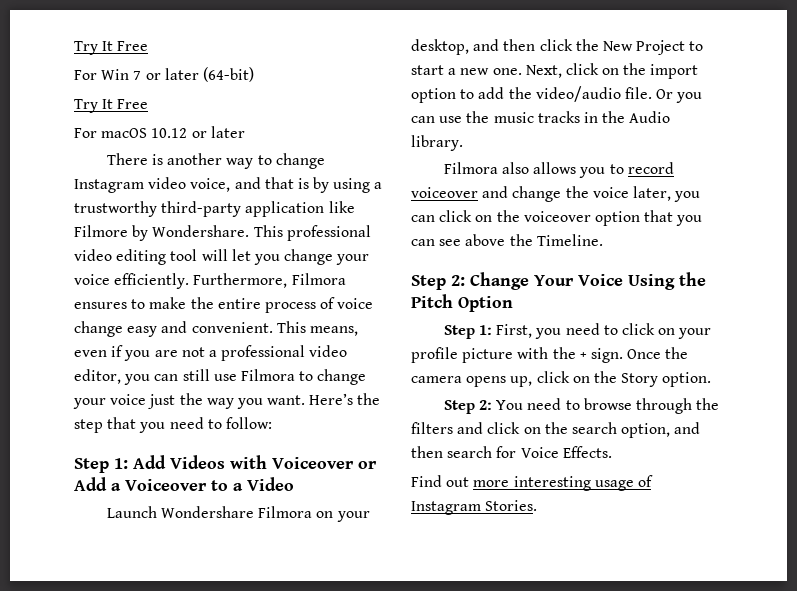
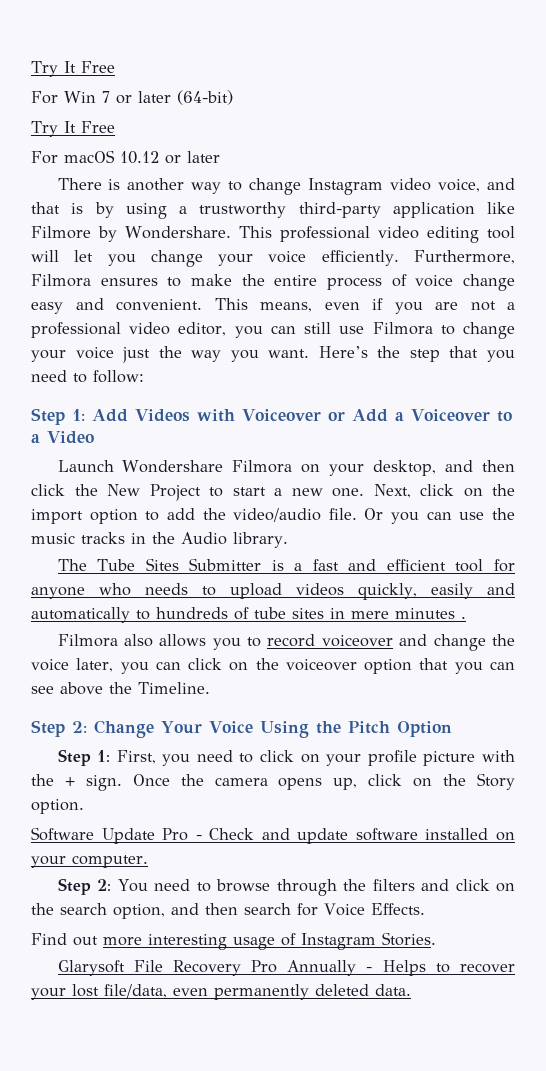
(463, 143) none -> [57,558,515,572] [31,583,515,600] [31,607,466,623] // The Tube Sites Submitter is a fast and efficient tool for anyone who needs to upload videos quickly, easily and automatically to hundreds of tube sites in mere minutes .
(712, 379) none -> [31,827,515,844] [31,855,148,868] // Software Update Pro - Check and update software installed on your computer.
(538, 505) none -> [57,960,515,976] [31,984,411,1000] // Glarysoft File Recovery Pro Annually - Helps to recover your lost file/data, even permanently deleted data.

